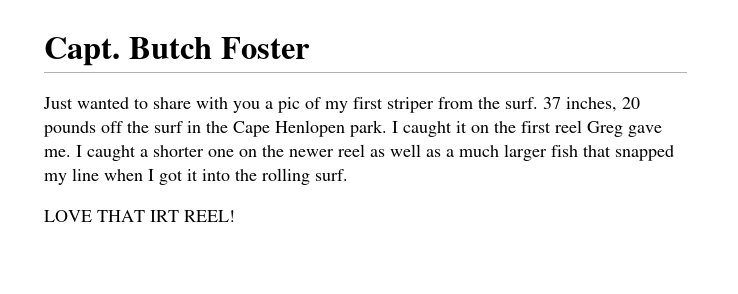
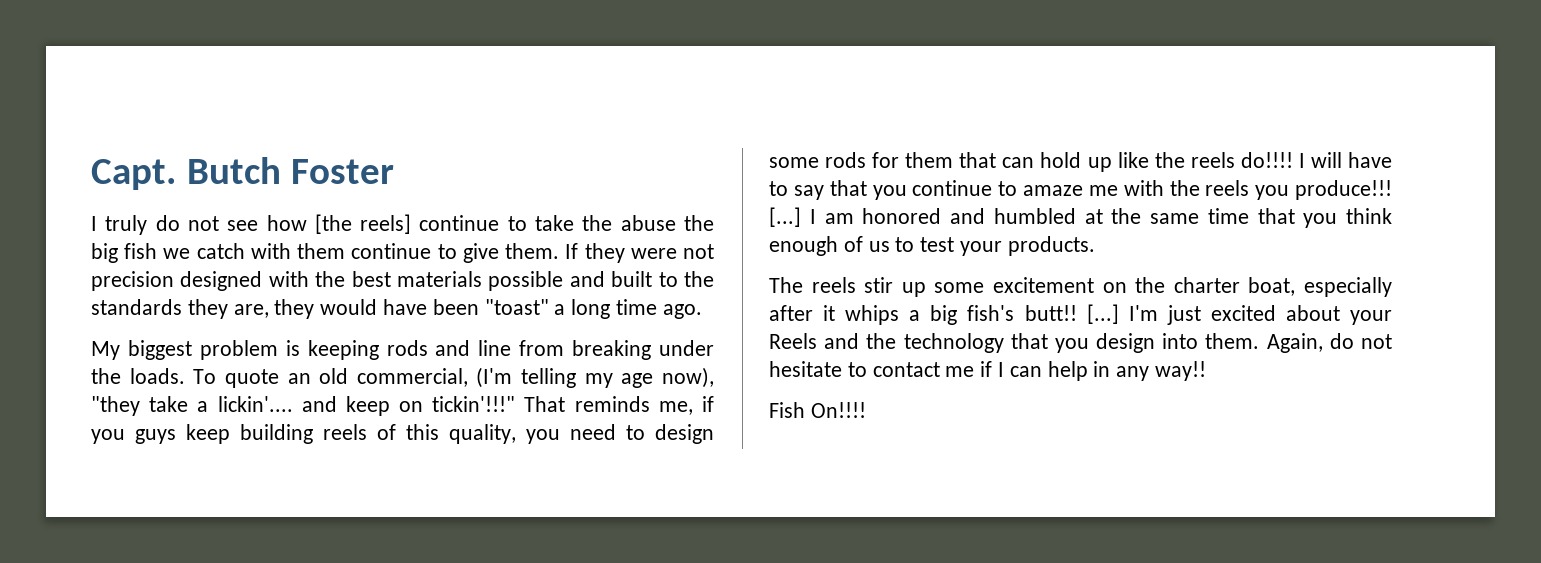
[43,97,640,113] [44,120,662,137] [44,144,674,161] [44,168,348,185] [44,210,235,222] Just wanted to share with you a pic of my first striper from the surf. 37 inches, 20 pounds off the surf in the Cape Henlopen park. I caught it on the first reel Greg gave me. I caught a shorter one on the newer reel as well as a much larger fish that snapped my line when I got it into the rolling surf. // LOVE THAT IRT REEL! -> [91,214,714,235] [91,243,714,263] [91,271,714,291] [91,299,702,319] [91,340,714,360] [91,367,714,388] [91,396,714,416] [91,424,714,444] [769,152,1392,172] [769,180,1392,200] [769,207,1392,228] [769,236,1095,256] [769,277,1392,297] [769,304,1392,325] [769,333,1392,353] [769,361,1207,381] [769,402,866,418] I truly do not see how [the reels] continue to take the abuse the big fish we catch with them continue to give them. If they were not precision designed with the best materials possible and built to the standards they are, they would have been "toast" a long time ago. // My biggest problem is keeping rods and line from breaking under the loads. To quote an old commercial, (I'm telling my age now), "they take a lickin'.... and keep on tickin'!!!" That reminds me, if you guys keep building reels of this quality, you need to design some rods for them that can hold up like the reels do!!!! I will have to say that you continue to amaze me with the reels you produce!!! [...] I am honored and humbled at the same time that you think enough of us to test your products. // The reels stir up some excitement on the charter boat, especially after it whips a big fish's butt!! [...] I'm just excited about your Reels and the technology that you design into them. Again, do not hesitate to contact me if I can help in any way!! // Fish On!!!!

